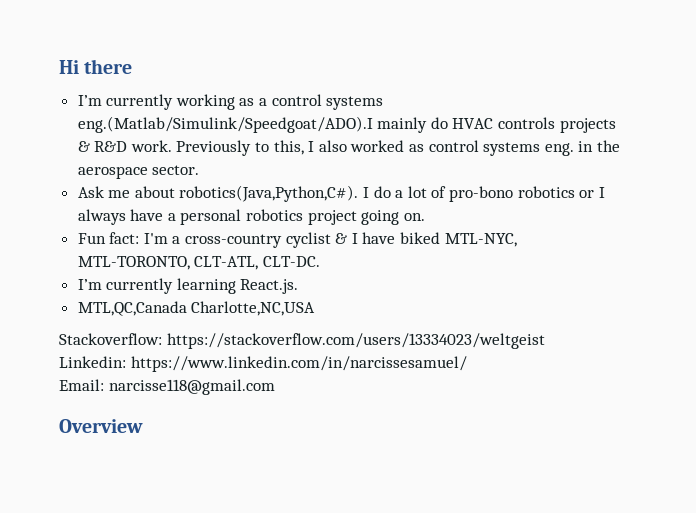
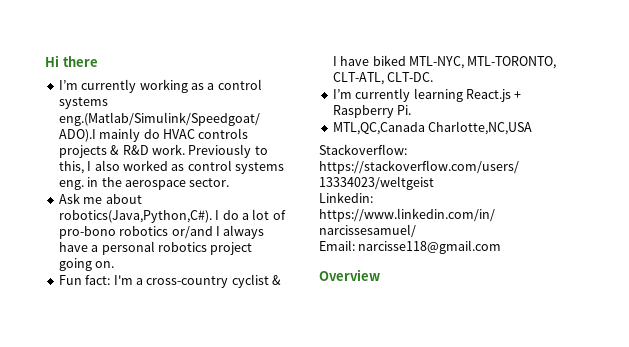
[579,190,595,198] or -> [171,226,213,239] or/and
[240,279,299,294] React.js. -> [465,89,522,102] [332,105,412,118] React.js + Raspberry Pi.

